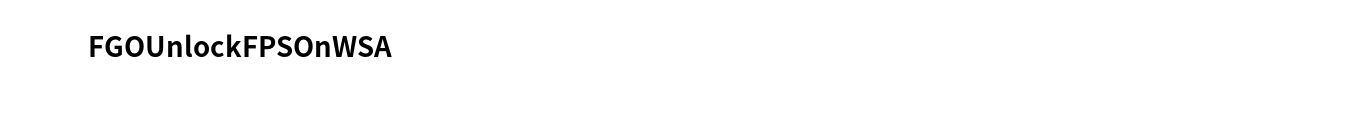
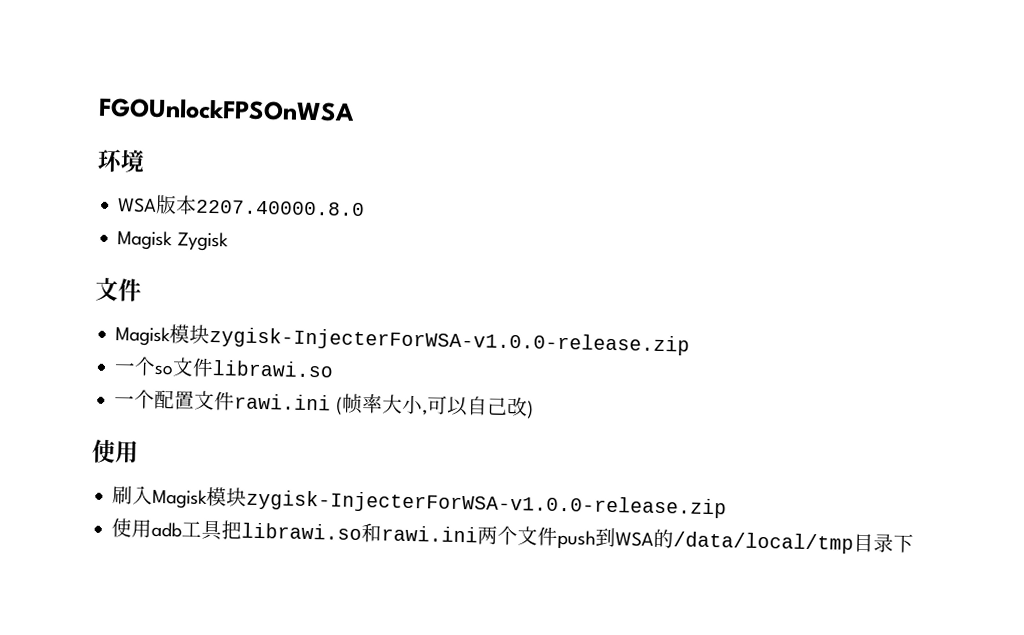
(392, 45) none -> [97,148,145,173] [118,194,366,217] [117,230,229,252] [95,277,142,302] [115,324,691,356] [114,356,335,378] [114,389,534,419] [92,439,139,464] [112,485,728,519] [111,518,915,554] // 环境 // WSA版本2207.40000.8.0 // Magisk Zygisk // 文件 // Magisk模块zygisk-InjecterForWSA-v1.0.0-release.zip // 一个so文件librawi.so // 一个配置文件rawi.ini (帧率大小,可以自己改) // 使用 // 刷入Magisk模块zygisk-InjecterForWSA-v1.0.0-release.zip // 使用adb工具把librawi.so和rawi.ini两个文件push到WSA的/data/local/tmp目录下

